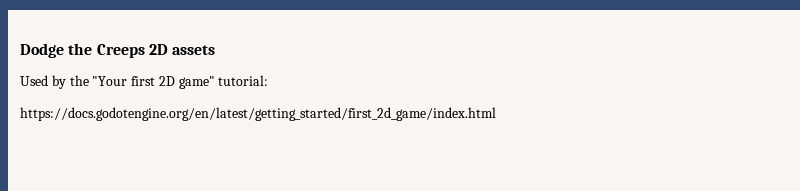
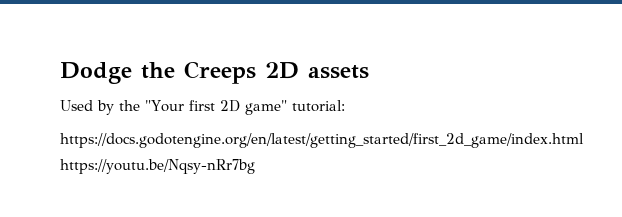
(496, 114) none -> [60,159,255,174] https://youtu.be/Nqsy-nRr7bg

